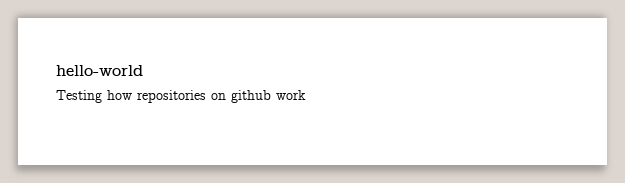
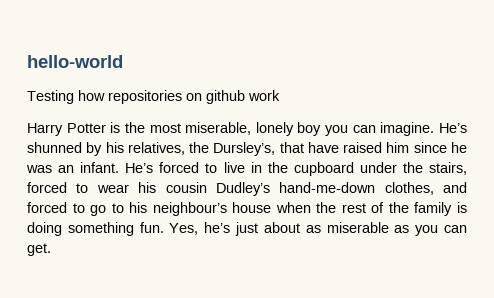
(306, 95) none -> [27,122,467,136] [27,142,467,156] [26,162,467,176] [27,182,467,196] [27,202,468,216] [27,222,467,236] [27,243,51,256] // Harry Potter is the most miserable, lonely boy you can imagine. He’s shunned by his relatives, the Dursley’s, that have raised him since he was an infant. He’s forced to live in the cupboard under the stairs, forced to wear his cousin Dudley’s hand-me-down clothes, and forced to go to his neighbour’s house when the rest of the family is doing something fun. Yes, he’s just about as miserable as you can get.

